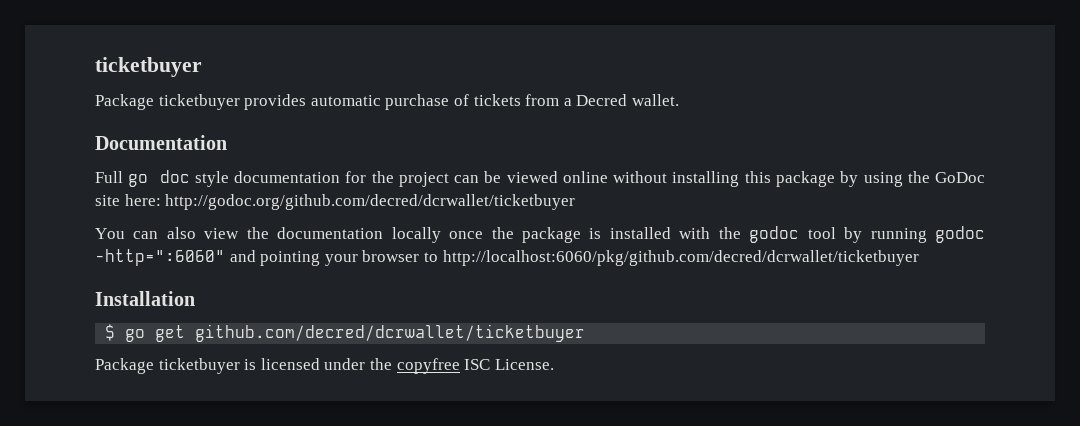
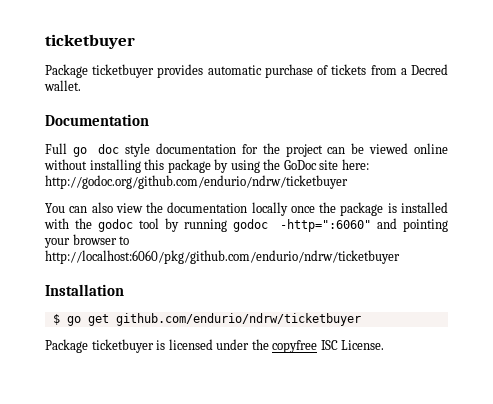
[165,194,576,210] http://godoc.org/github.com/decred/dcrwallet/ticketbuyer -> [45,175,348,189] http://godoc.org/github.com/endurio/ndrw/ticketbuyer
[442,250,919,266] http://localhost:6060/pkg/github.com/decred/dcrwallet/ticketbuyer -> [45,250,400,264] http://localhost:6060/pkg/github.com/endurio/ndrw/ticketbuyer
[195,324,586,342] github.com/decred/dcrwallet/ticketbuyer -> [115,313,361,326] github.com/endurio/ndrw/ticketbuyer

